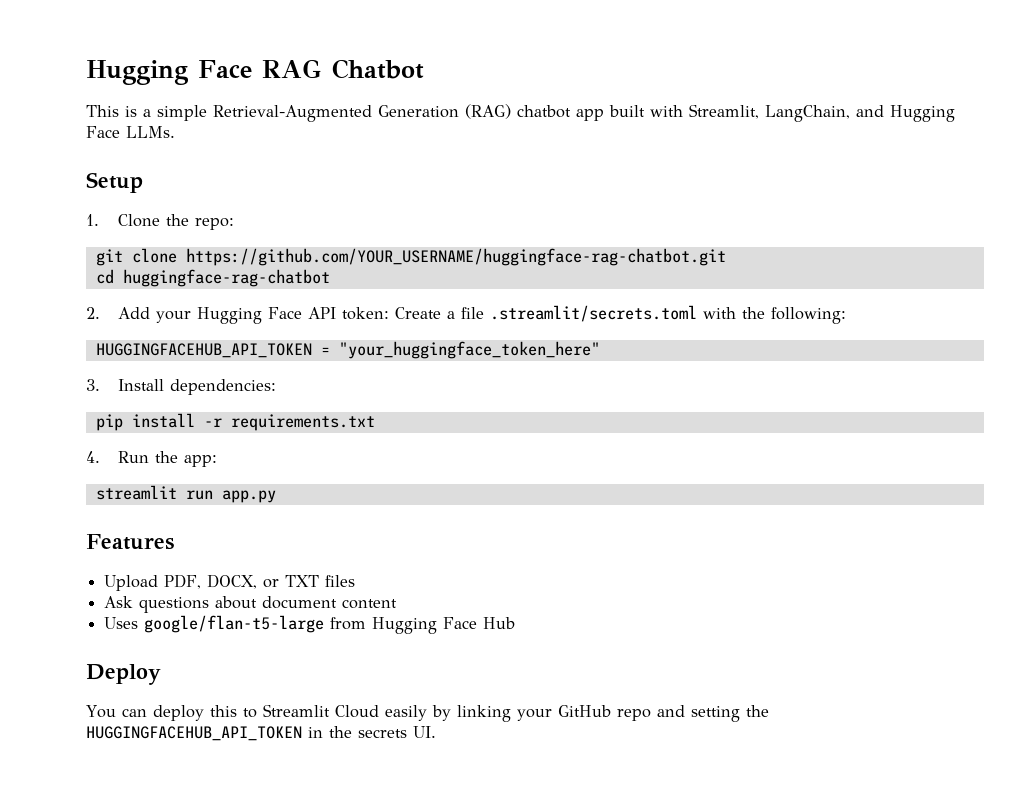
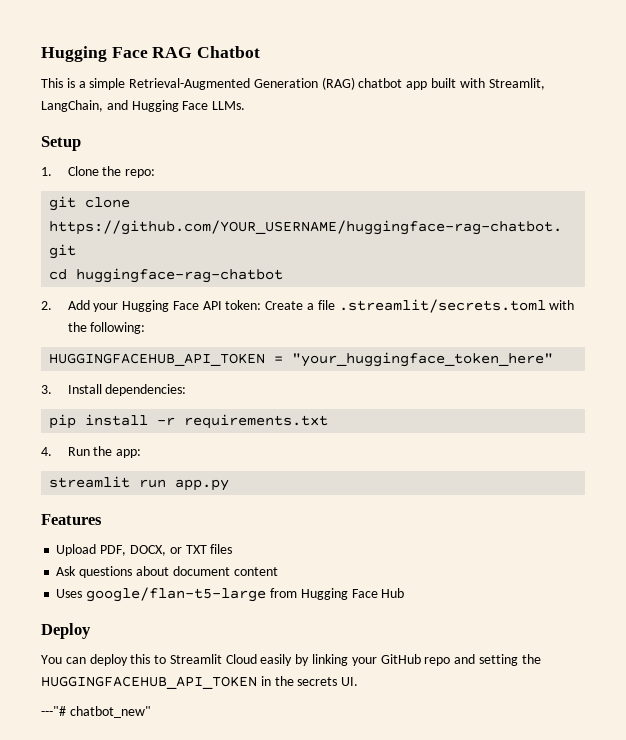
(436, 732) none -> [41,706,151,718] // ---"# chatbot_new"

